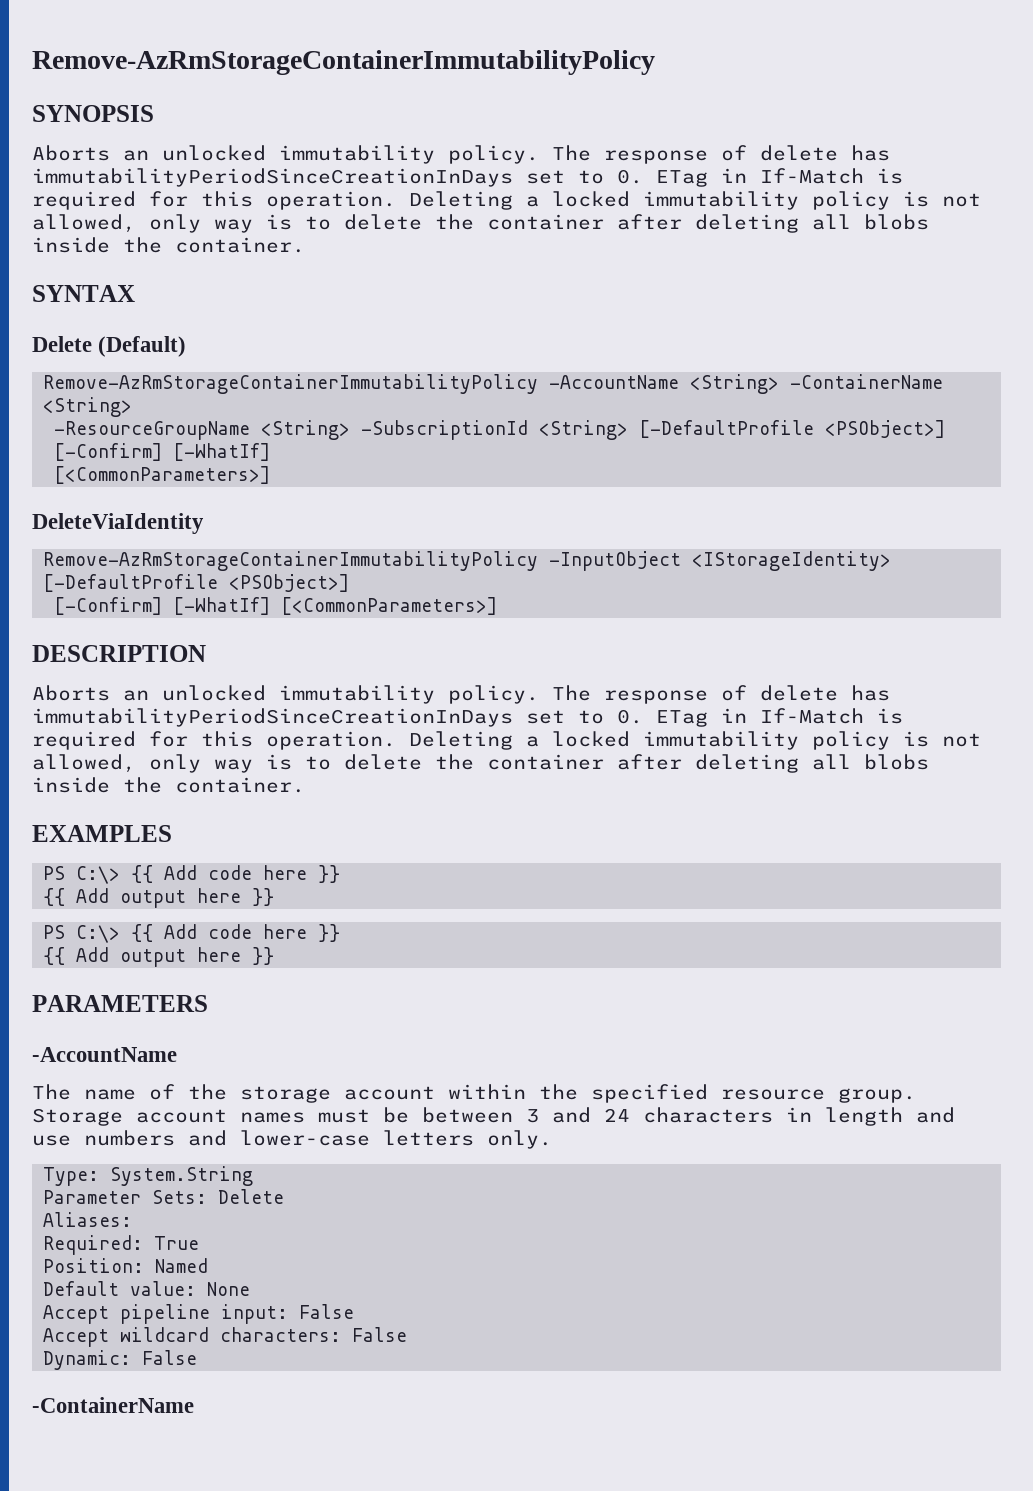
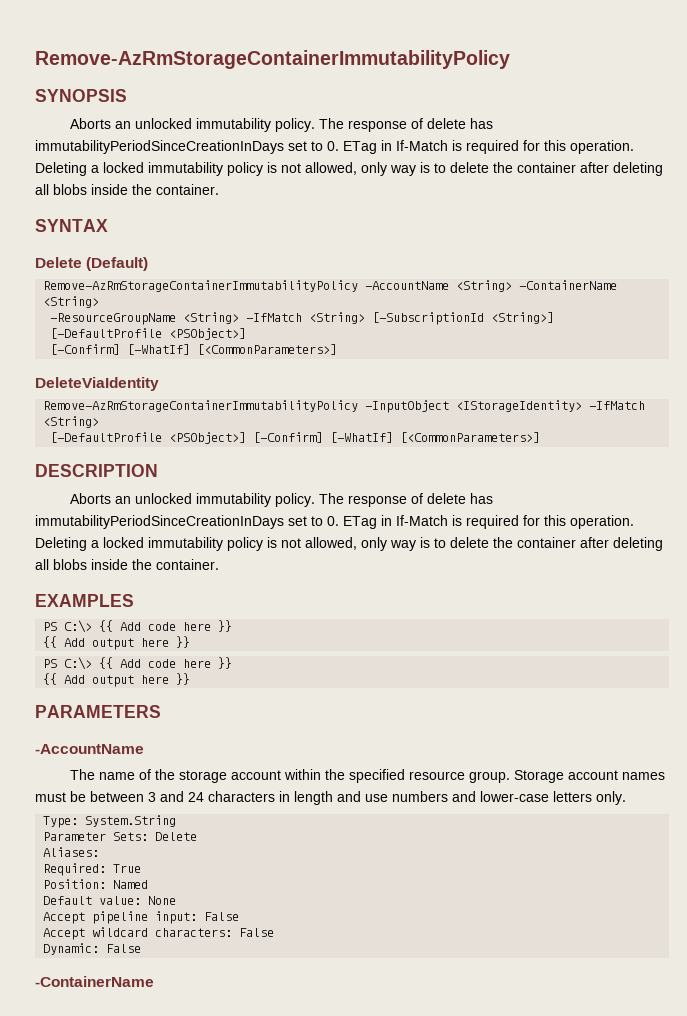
[361,420,946,440] [54,443,271,461] -SubscriptionId <String> [-DefaultProfile <PSObject>] [-Confirm] [-WhatIf] // -> [246,312,555,325] [50,328,247,340] [50,344,191,355] -IfMatch <String> [-SubscriptionId <String>] [-DefaultProfile <PSObject>] // [-Confirm] [-WhatIf]
[43,574,350,592] [-DefaultProfile <PSObject>] // -> [589,401,646,410] [43,416,100,428] [50,432,247,444] -IfMatch <String> // [-DefaultProfile <PSObject>]

